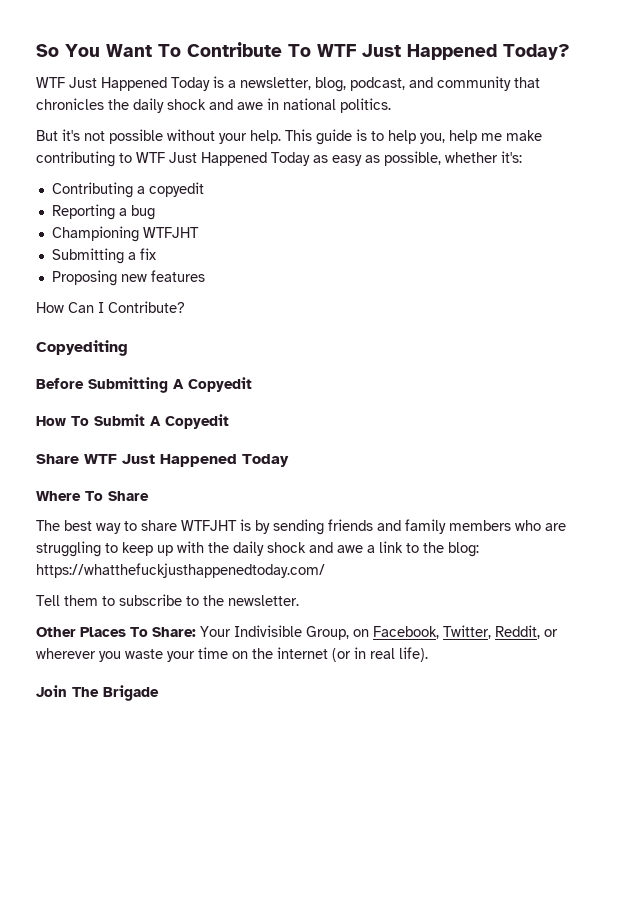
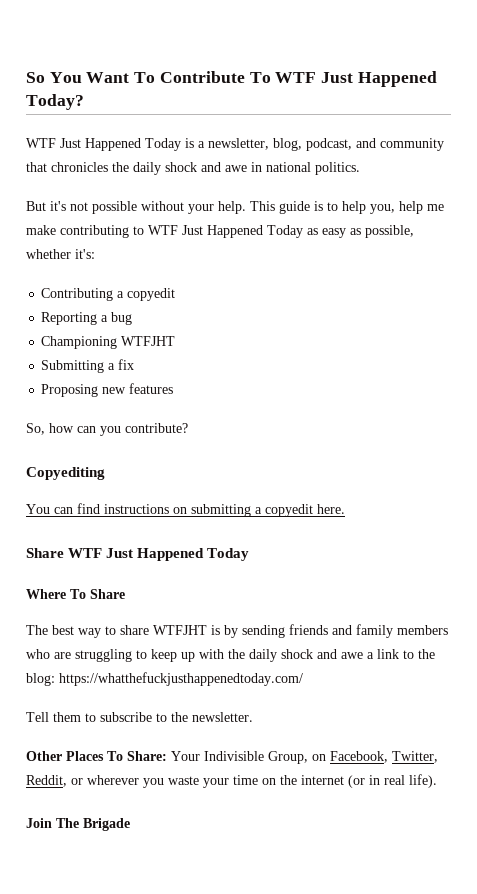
[36,301,185,313] [36,340,128,356] [36,377,252,393] [36,414,229,429] How Can I Contribute? // Copyediting // Before Submitting A Copyedit // How To Submit A Copyedit -> [26,423,188,436] [26,467,105,480] [26,503,345,517] So, how can you contribute? // Copyediting // You can find instructions on submitting a copyedit here.

